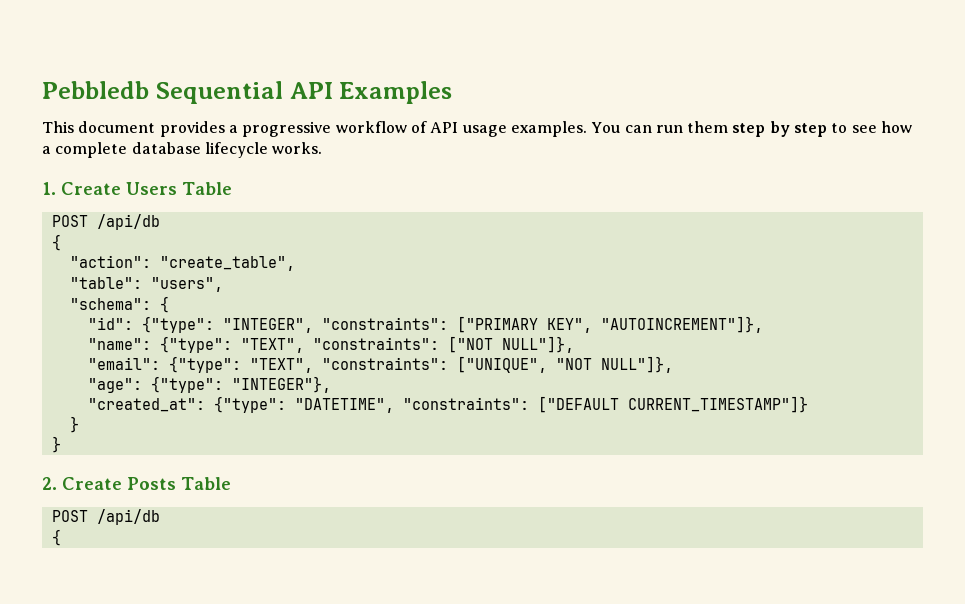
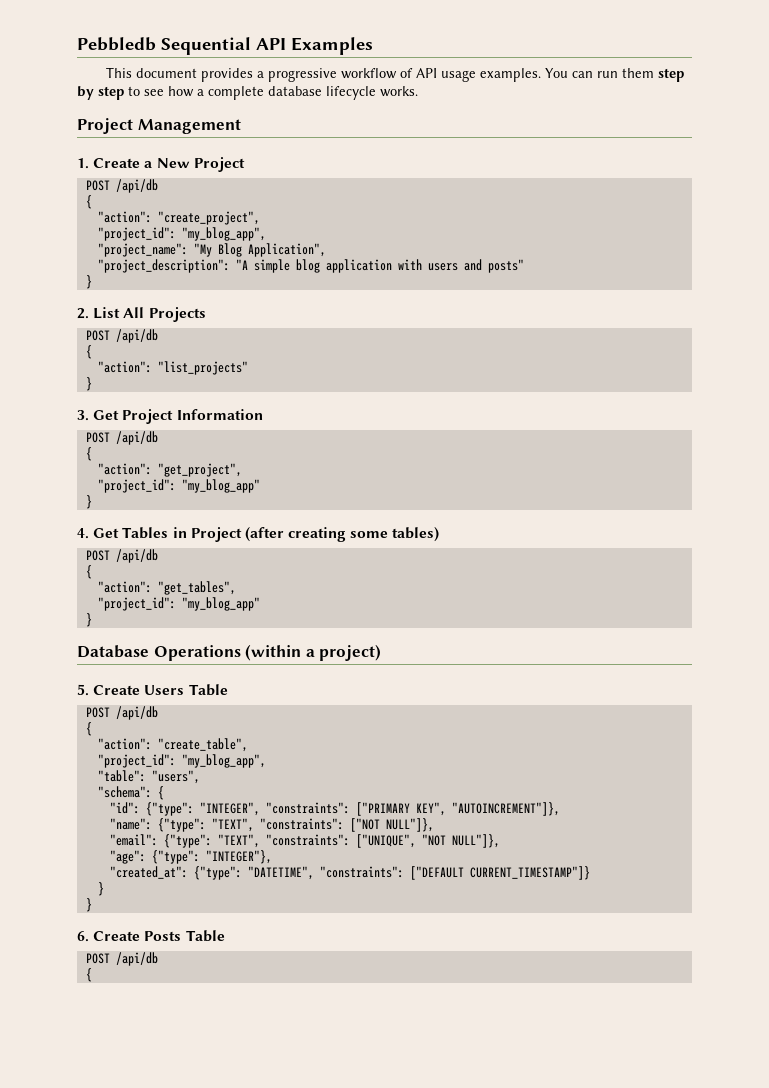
(323, 148) none -> [77,118,241,134] // Project Management
(121, 188) none -> [144,157,245,172] [85,179,158,193] [85,195,92,209] [97,211,260,225] [97,227,266,241] [97,243,326,257] [97,259,524,273] [85,275,92,289] [77,307,206,322] [85,329,158,343] [85,345,92,359] [97,361,248,375] [85,377,92,391] [77,409,263,424] [85,431,158,445] [85,447,92,461] [97,463,242,477] [97,479,260,493] [85,495,92,509] [77,527,440,542] [85,549,158,563] [85,565,92,579] [97,581,236,595] [97,597,260,611] [85,613,92,627] [77,644,382,661] [77,684,141,696] a New Project // POST /api/db // { // "action": "create_project", // "project_id": "my_blog_app", // "project_name": "My Blog Application", // "project_description": "A simple blog application with users and posts" // } // 2. List All Projects // POST /api/db // { // "action": "list_projects" // } // 3. Get Project Information // POST /api/db // { // "action": "get_project", // "project_id": "my_blog_app" // } // 4. Get Tables in Project (after creating some tables) // POST /api/db // { // "action": "get_tables", // "project_id": "my_blog_app" // } // Database Operations (within a project) // 5. Create
(295, 263) none -> [97,754,266,768] // "project_id": "my_blog_app",
[42,477,57,490] 2. -> [77,931,89,942] 6.

